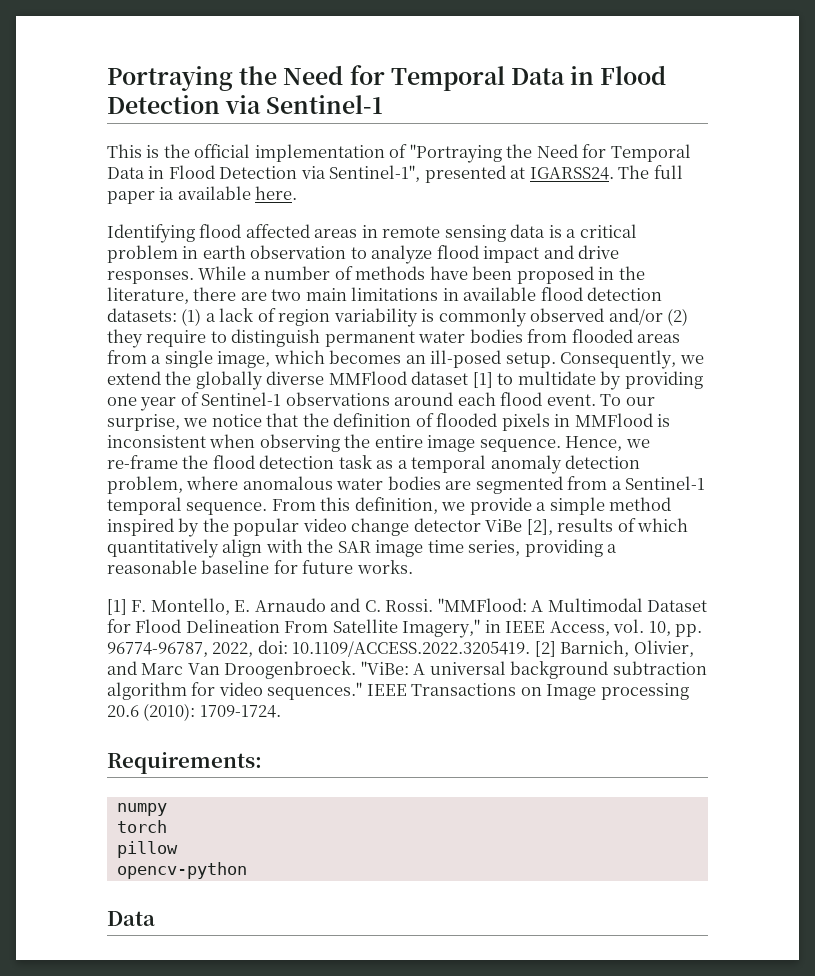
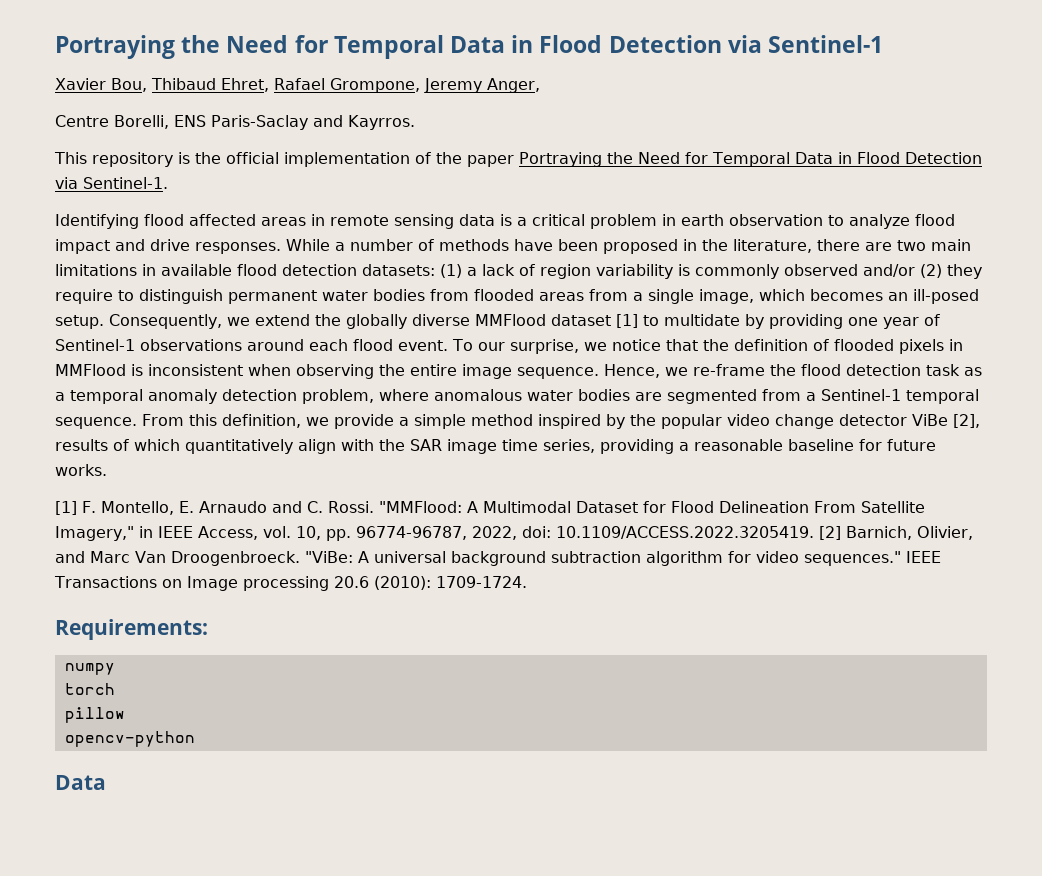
(384, 104) none -> [55,78,540,93] [55,115,415,130] // Xavier Bou, Thibaud Ehret, Rafael Grompone, Jeremy Anger, // Centre Borelli, ENS Paris-Saclay and Kayrros.
(142, 151) none -> [92,152,173,167] repository
[409,144,691,163] [107,165,683,183] [107,186,298,204] "Portraying the Need for Temporal Data in Flood Detection via Sentinel-1", presented at IGARSS24. The full paper ia available here. -> [436,152,982,167] [55,177,168,189] the paper Portraying the Need for Temporal Data in Flood Detection via Sentinel-1.

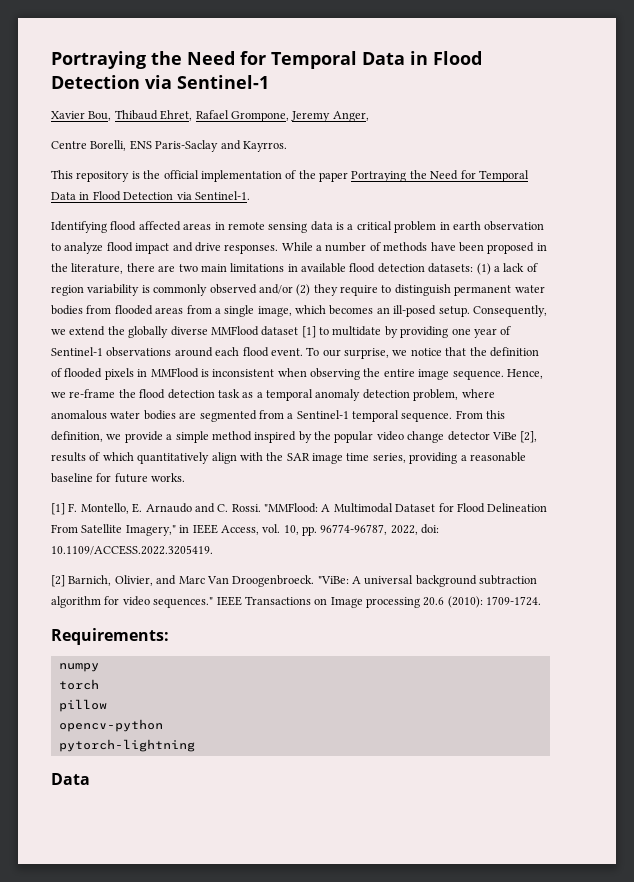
(814, 532) none -> (213, 550) //
(195, 739) none -> [58,739,195,752] // pytorch-lightning

